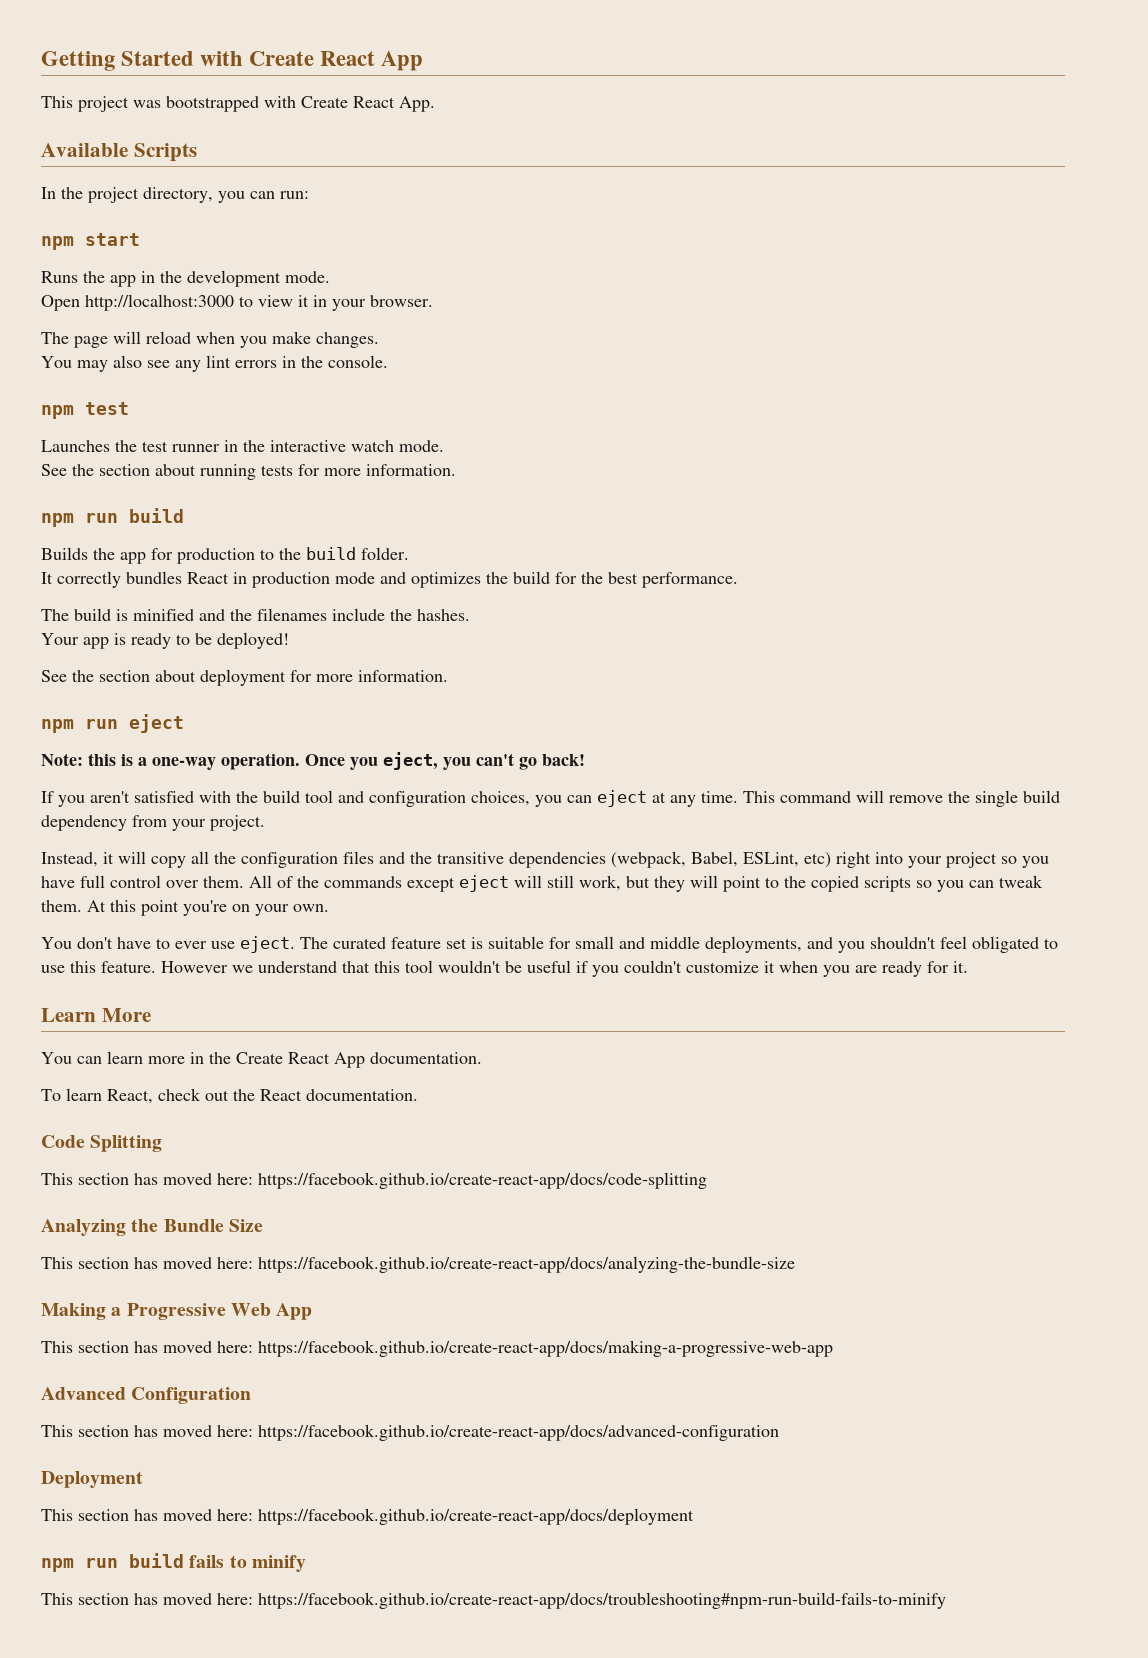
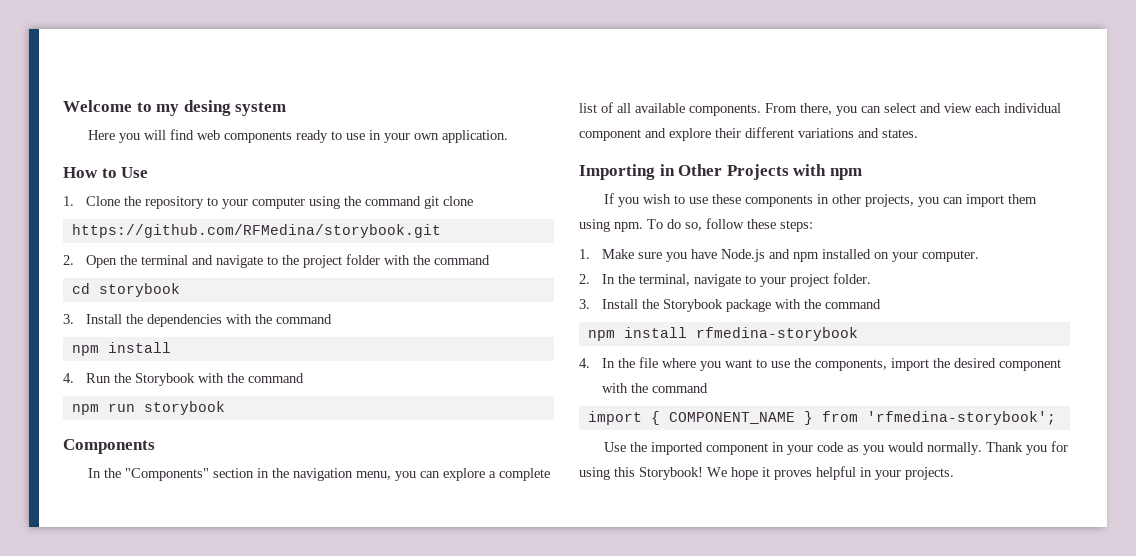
[41,51,424,71] [41,96,435,112] [41,143,197,162] [41,187,309,203] [41,233,140,250] [41,270,330,287] [41,294,433,311] [41,331,379,348] [41,355,388,372] [41,402,129,419] [41,440,444,452] [41,464,456,480] [41,508,184,527] [41,547,409,564] [41,571,738,588] [41,608,470,621] [41,632,289,649] [41,669,448,686] [41,714,184,733] [41,752,585,770] [41,790,1060,807] [41,815,265,831] [41,851,1049,868] [41,875,1043,892] [41,900,329,916] [41,936,1058,953] [41,960,968,977] [41,1008,151,1022] [41,1051,482,1068] [41,1088,418,1104] [41,1135,163,1152] [41,1172,707,1189] [41,1219,263,1236] [41,1256,795,1273] [41,1303,313,1320] [41,1340,833,1357] [41,1387,252,1404] [41,1424,779,1441] [41,1471,143,1488] [41,1508,694,1525] [41,1553,306,1572] [41,1592,946,1609] Getting Started with Create React App // This project was bootstrapped with Create React App. // Available Scripts // In the project directory, you can run: // npm start // Runs the app in the development mode. // Open http://localhost:3000 to view it in your browser. // The page will reload when you make changes. // You may also see any lint errors in the console. // npm test // Launches the test runner in the interactive watch mode. // See the section about running tests for more information. // npm run build // Builds the app for production to the build folder. // It correctly bundles React in production mode and optimizes the build for the best performance. // The build is minified and the filenames include the hashes. // Your app is ready to be deployed! // See the section about deployment for more information. // npm run eject // Note: this is a one-way operation. Once you eject, you can't go back! // If you aren't satisfied with the build tool and configuration choices, you can eject at any time. This command will remove the single build dependency from your project. // Instead, it will copy all the configuration files and the transitive dependencies (webpack, Babel, ESLint, etc) right into your project so you have full control over them. All of the commands except eject will still work, but they will point to the copied scripts so you can tweak them. At this point you're on your own. // You don't have to ever use eject. The curated feature set is suitable for small and middle deployments, and you shouldn't feel obligated to use this feature. However we understand that this tool wouldn't be useful if you couldn't customize it when you are ready for it. // Learn More // You can learn more in the Create React App documentation. // To learn React, check out the React documentation. // Code Splitting // This section has moved here: https://facebook.github.io/create-react-app/docs/code-splitting // Analyzing the Bundle Size // This section has moved here: https://facebook.github.io/create-react-app/docs/analyzing-the-bundle-size // Making a Progressive Web App // This section has moved here: https://facebook.github.io/create-react-app/docs/making-a-progressive-web-app // Advanced Configuration // This section has moved here: https://facebook.github.io/create-react-app/docs/advanced-configuration // Deployment // This section has moved here: https://facebook.github.io/create-react-app/docs/deployment // npm run build fails to minify // This section has moved here: https://facebook.github.io/create-react-app/docs/troubleshooting#npm-run-build-fails-to-minify -> [63,100,287,116] [87,129,508,143] [63,167,149,178] [63,196,473,209] [71,224,441,238] [63,254,490,268] [71,283,180,297] [63,314,332,327] [71,342,171,356] [63,373,304,386] [71,401,225,415] [63,439,155,454] [87,468,550,481] [579,102,1061,116] [579,127,918,141] [579,164,862,180] [603,193,1037,207] [579,218,813,232] [579,249,979,262] [579,273,871,287] [579,299,881,312] [587,327,858,341] [579,357,1061,371] [601,383,708,393] [587,411,1056,425] [603,441,1068,455] [579,466,954,480] Welcome to my desing system // Here you will find web components ready to use in your own application. // How to Use // 1. Clone the repository to your computer using the command git clone // https://github.com/RFMedina/storybook.git // 2. Open the terminal and navigate to the project folder with the command // cd storybook // 3. Install the dependencies with the command // npm install // 4. Run the Storybook with the command // npm run storybook // Components // In the "Components" section in the navigation menu, you can explore a complete list of all available components. From there, you can select and view each individual component and explore their different variations and states. // Importing in Other Projects with npm // If you wish to use these components in other projects, you can import them using npm. To do so, follow these steps: // 1. Make sure you have Node.js and npm installed on your computer. // 2. In the terminal, navigate to your project folder. // 3. Install the Storybook package with the command // npm install rfmedina-storybook // 4. In the file where you want to use the components, import the desired component with the command // import { COMPONENT_NAME } from 'rfmedina-storybook'; // Use the imported component in your code as you would normally. Thank you for using this Storybook! We hope it proves helpful in your projects.

